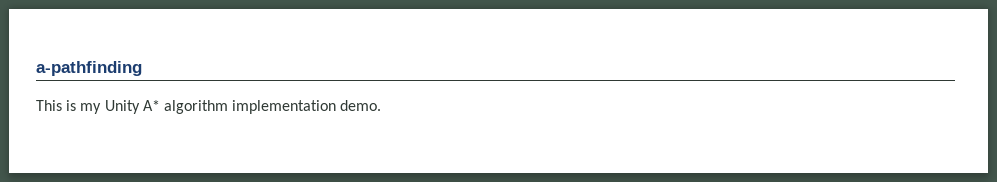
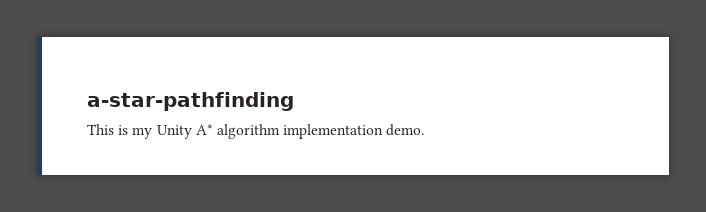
[36,61,142,76] a-pathfinding -> [87,92,294,111] a-star-pathfinding

